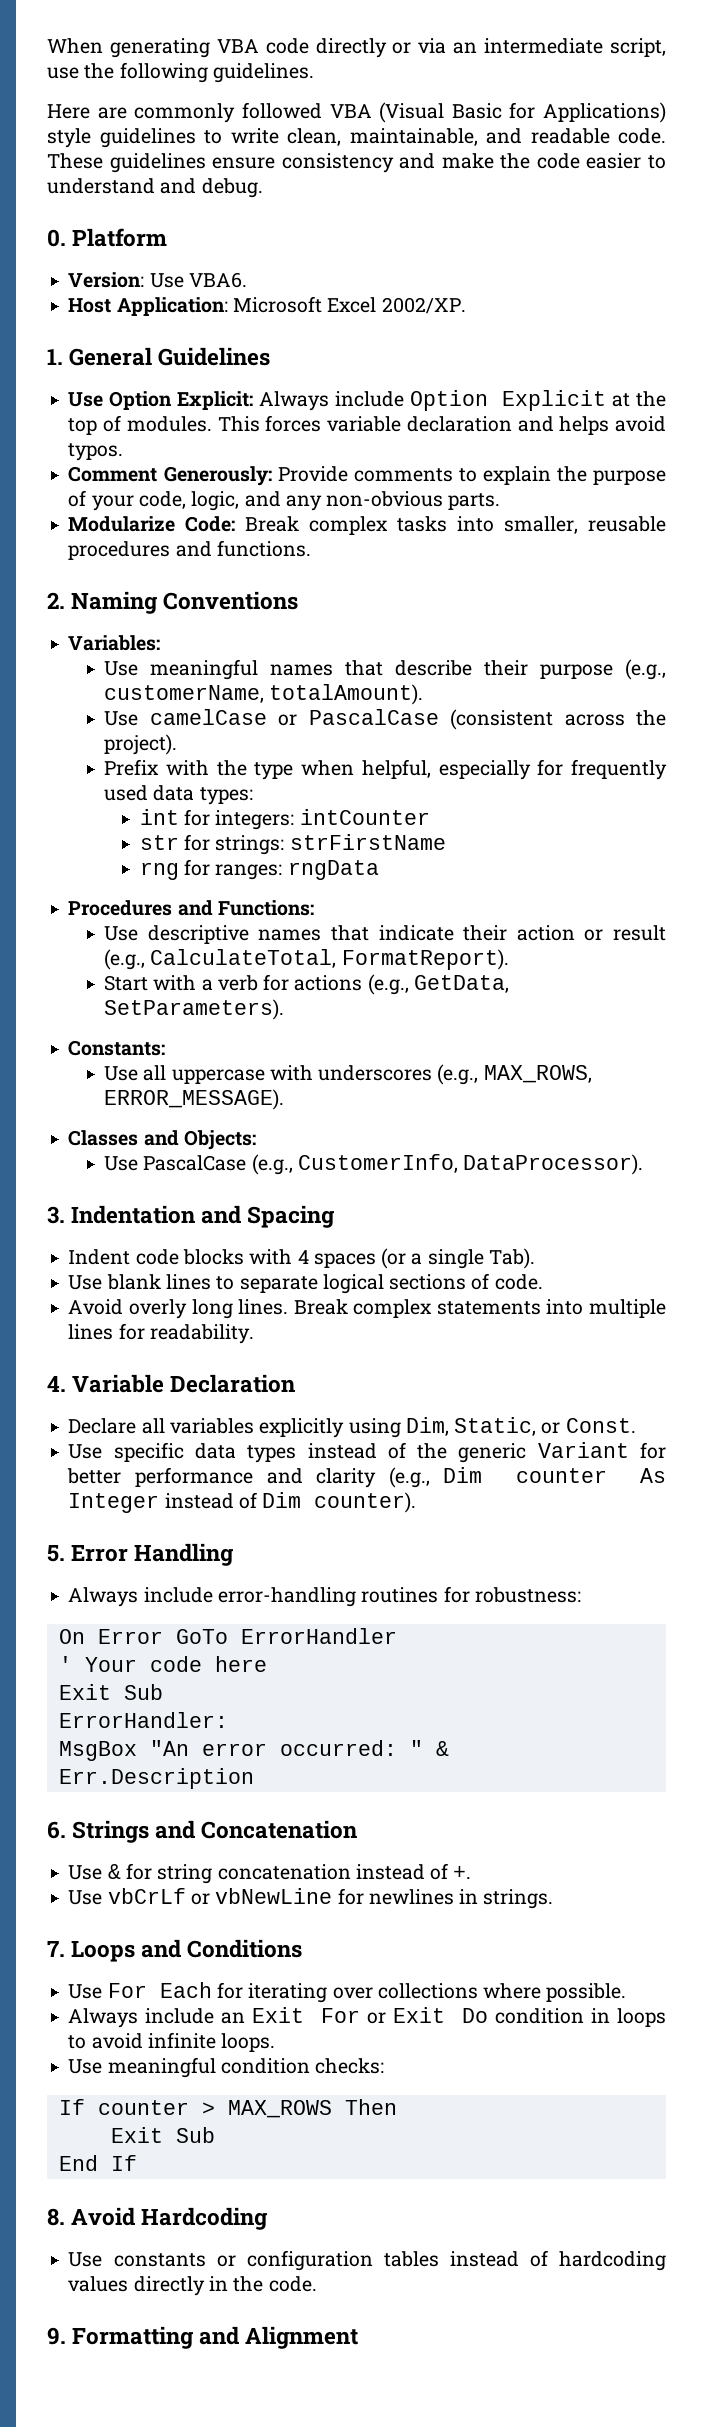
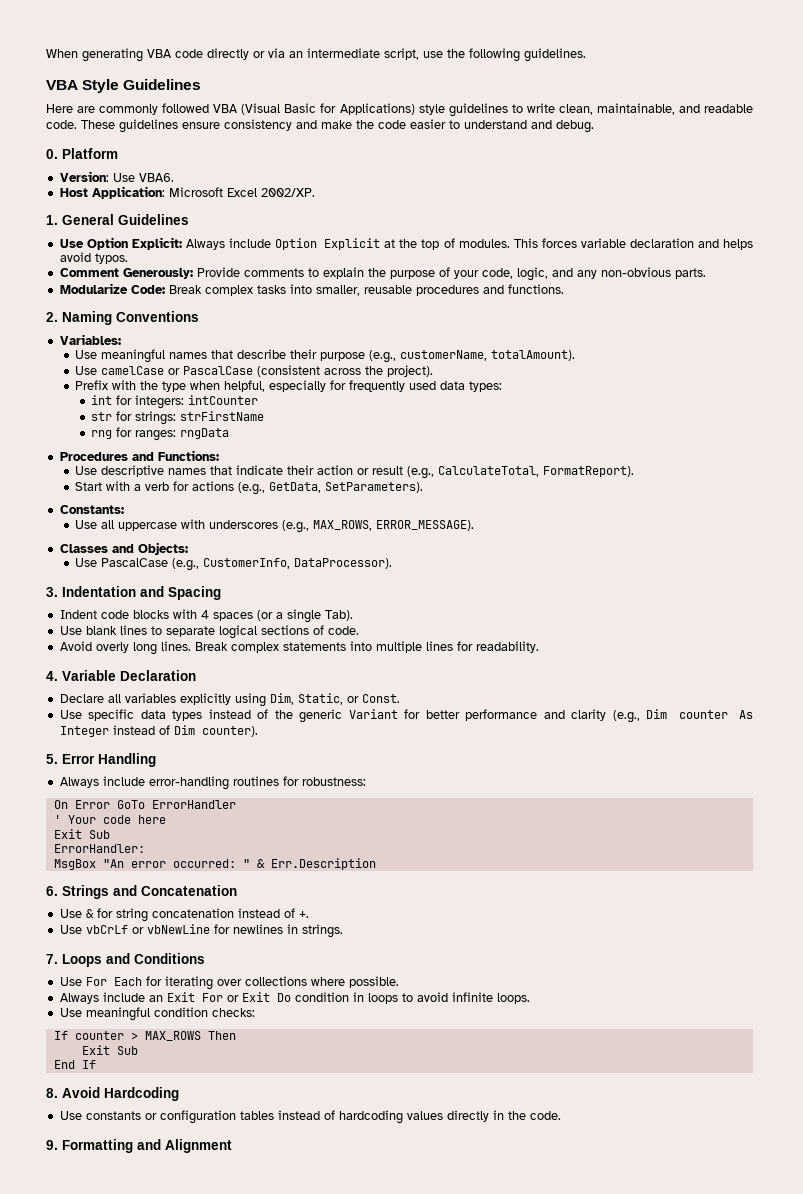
(314, 73) none -> [46,79,202,93] // VBA Style Guidelines

